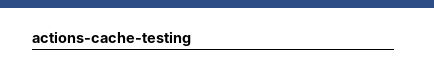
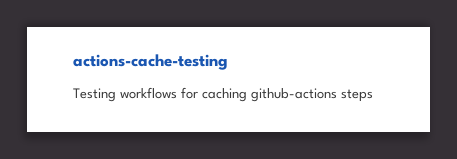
(191, 38) none -> [73,87,373,102] // Testing workflows for caching github-actions steps

